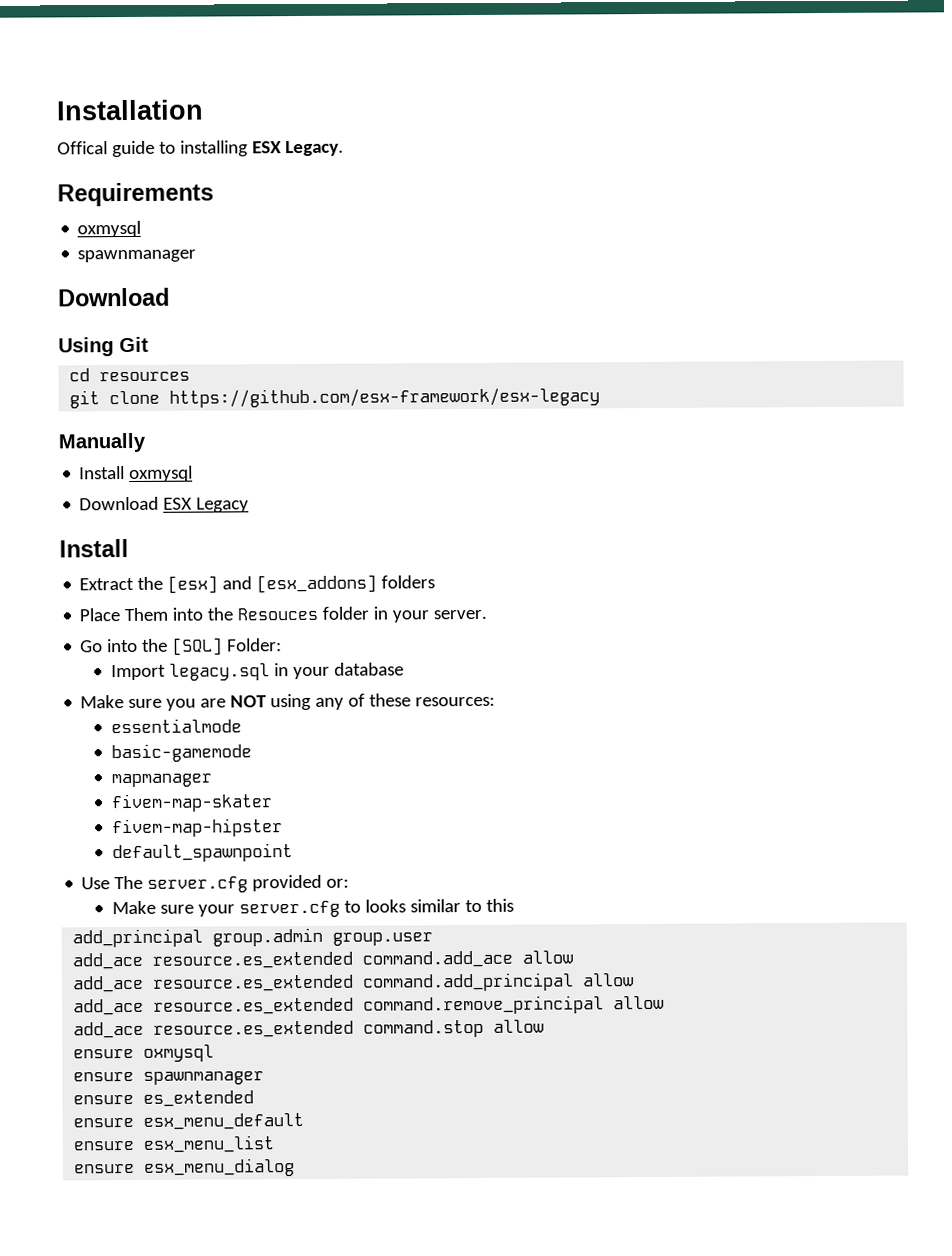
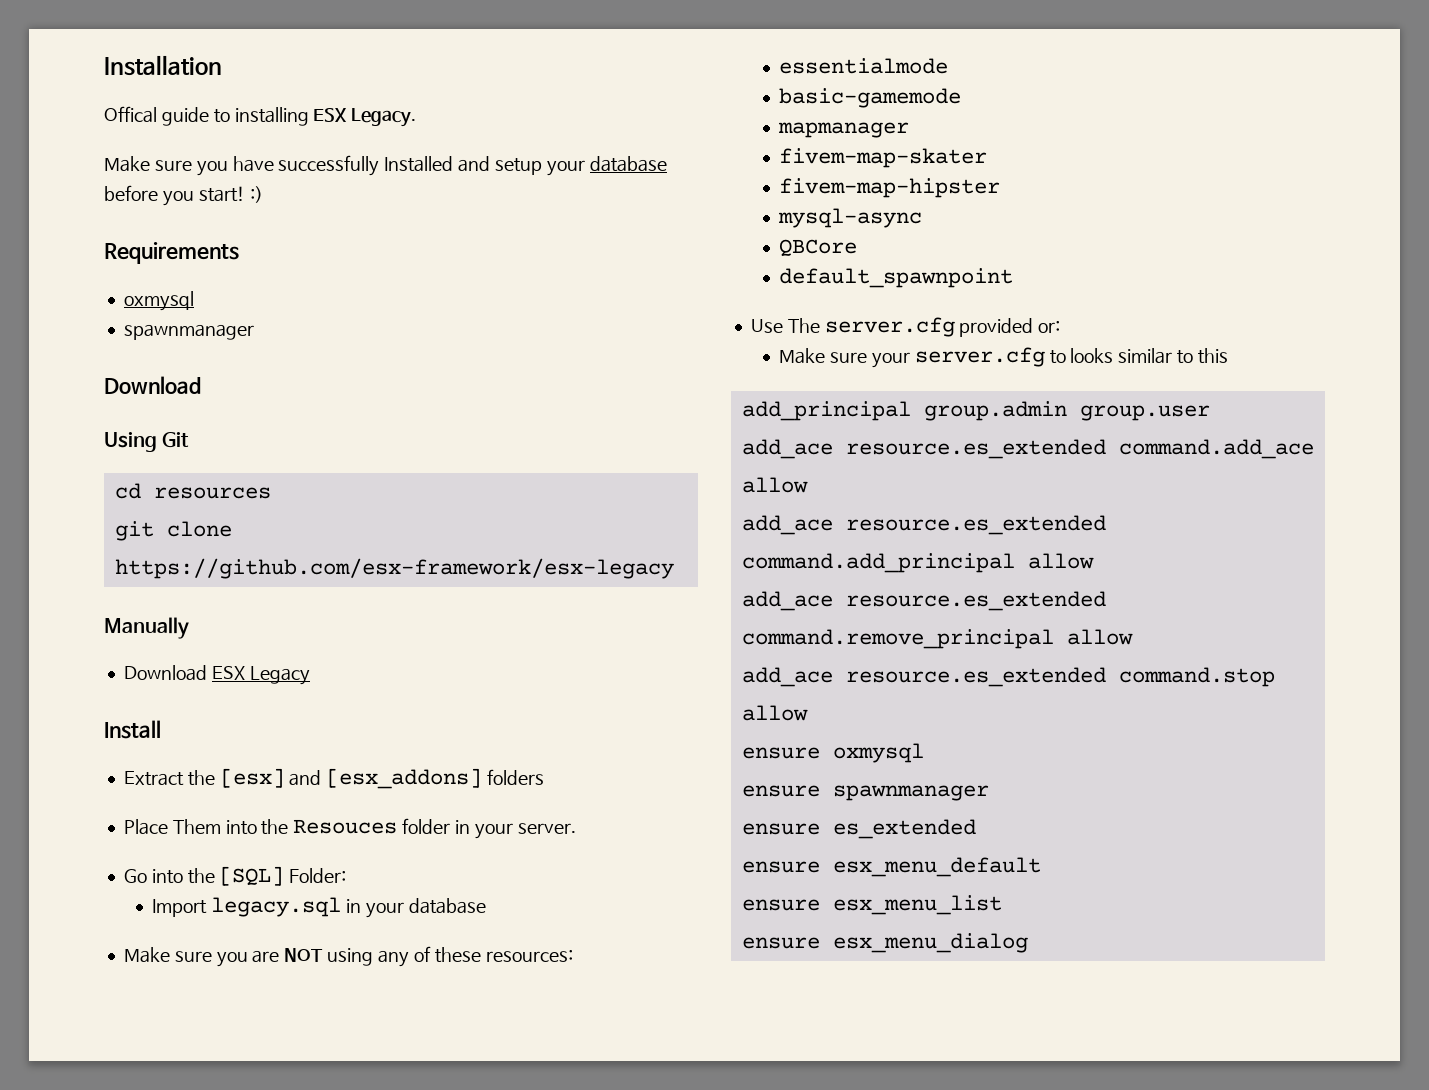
(344, 148) none -> [104,155,667,176] [104,185,263,206] // Make sure you have successfully Installed and setup your database before you start! :)
[79,465,194,482] // Install oxmysql -> (189, 628) none
(283, 828) none -> [778,208,923,228] [779,239,858,257] // mysql-async // QBCore

